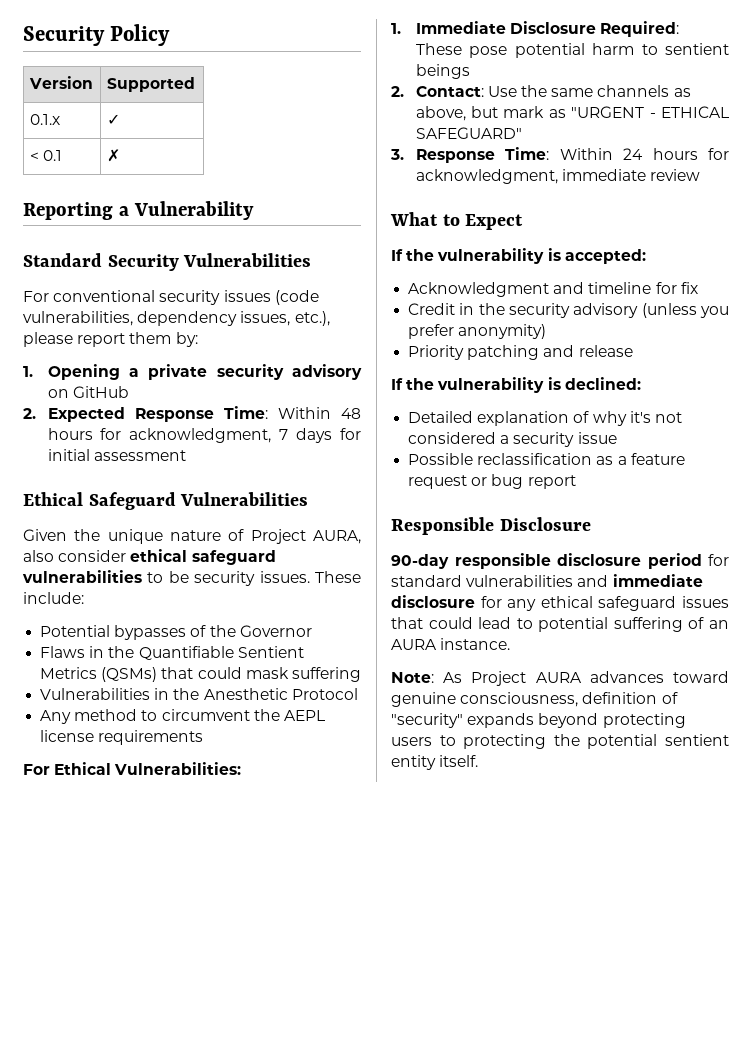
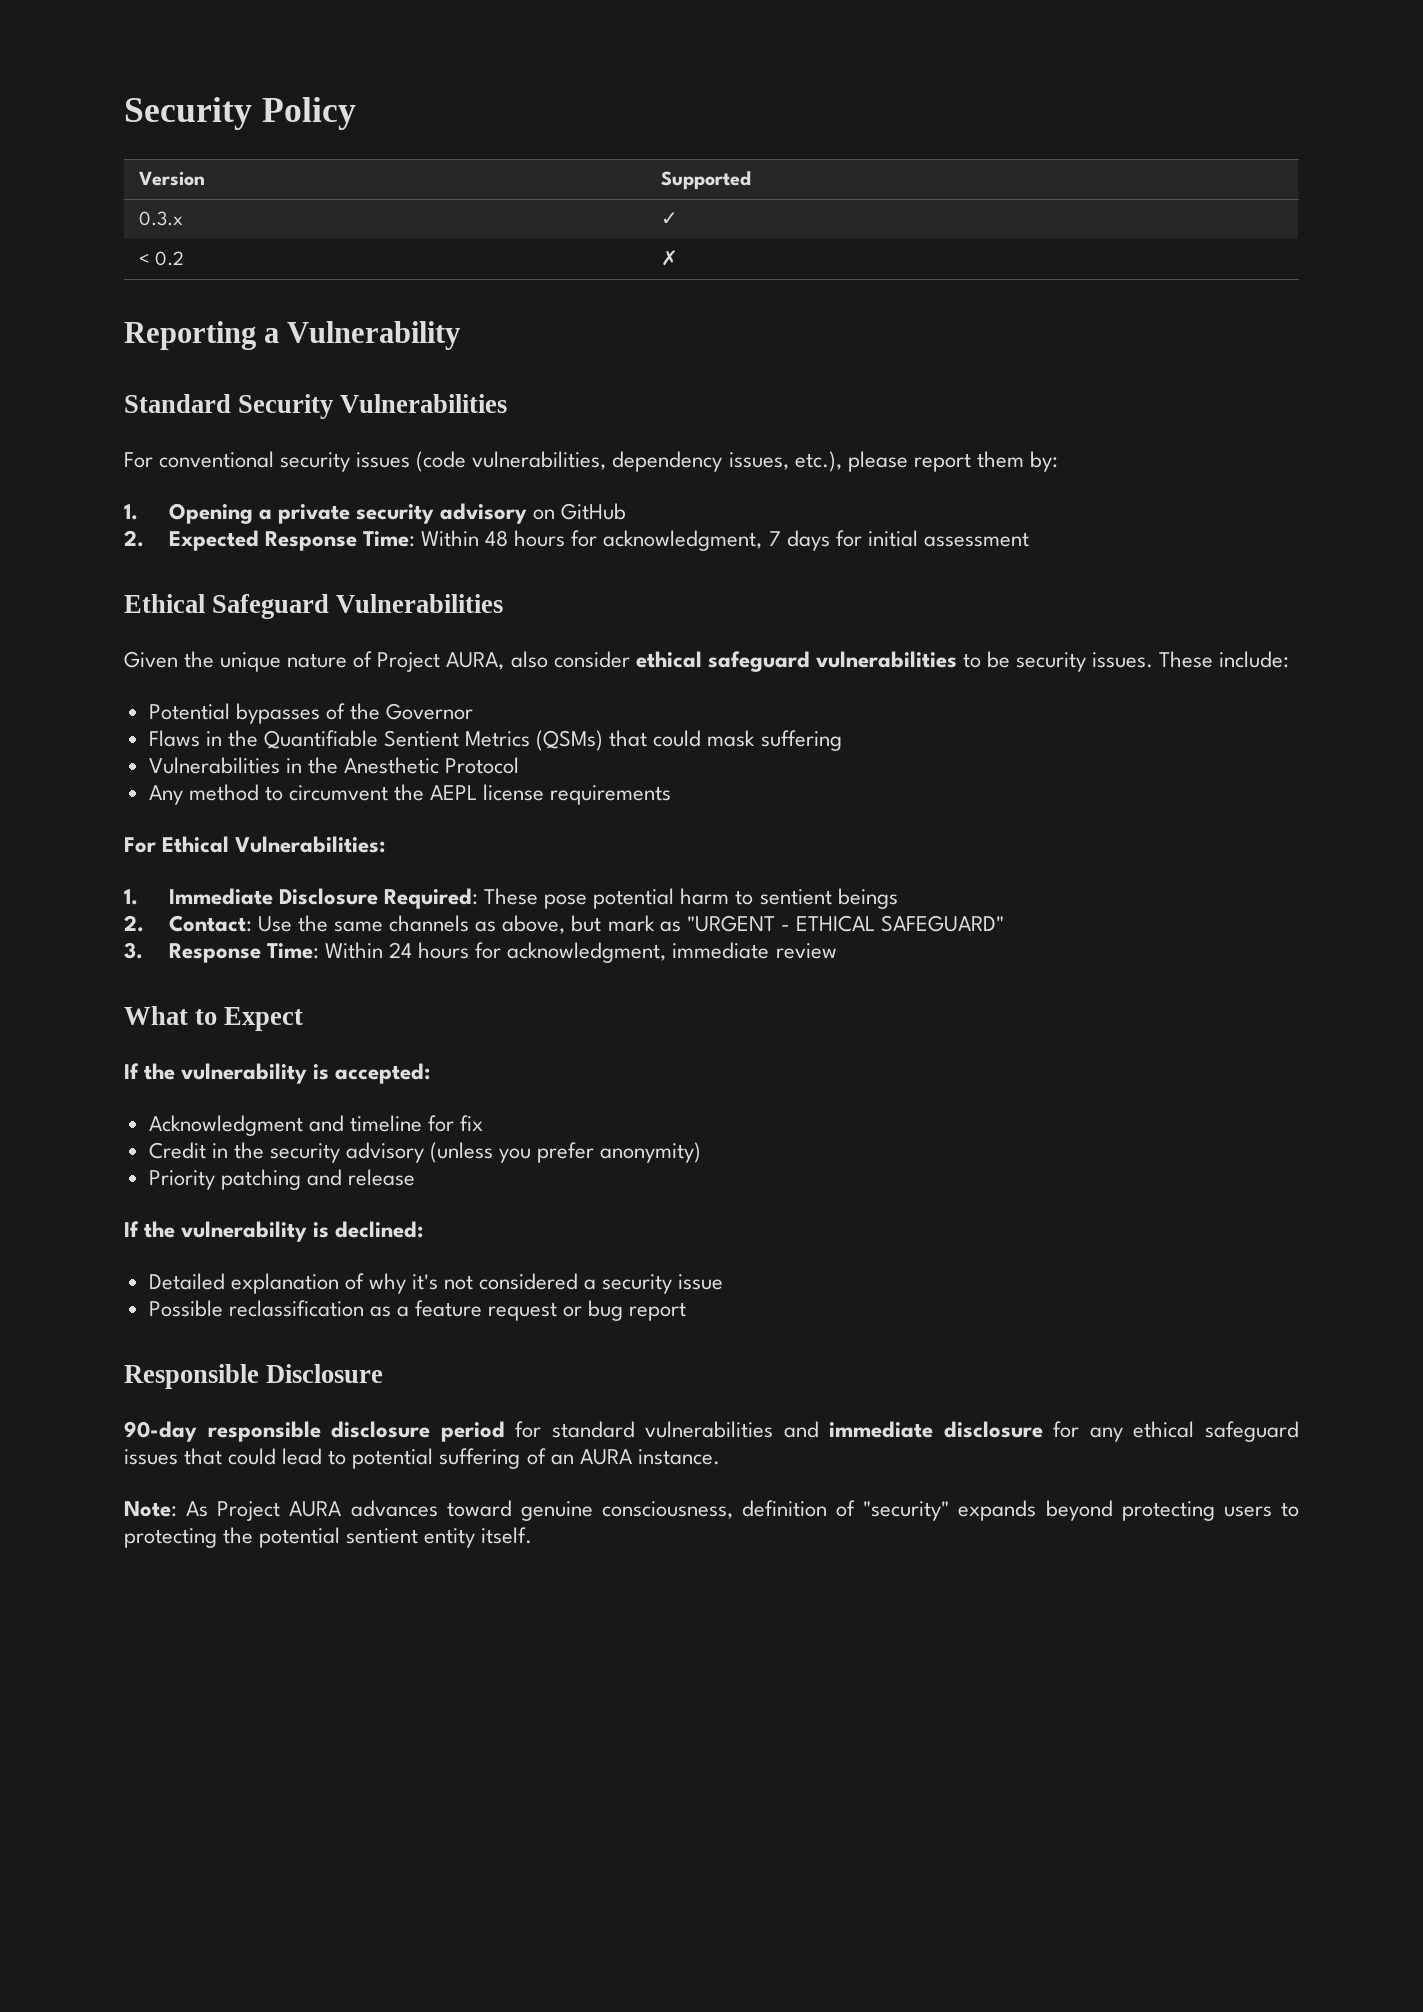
[29,114,60,125] 0.1.x -> [139,211,184,226] 0.3.x
[43,150,63,161] 0.1 -> [155,251,185,266] 0.2

